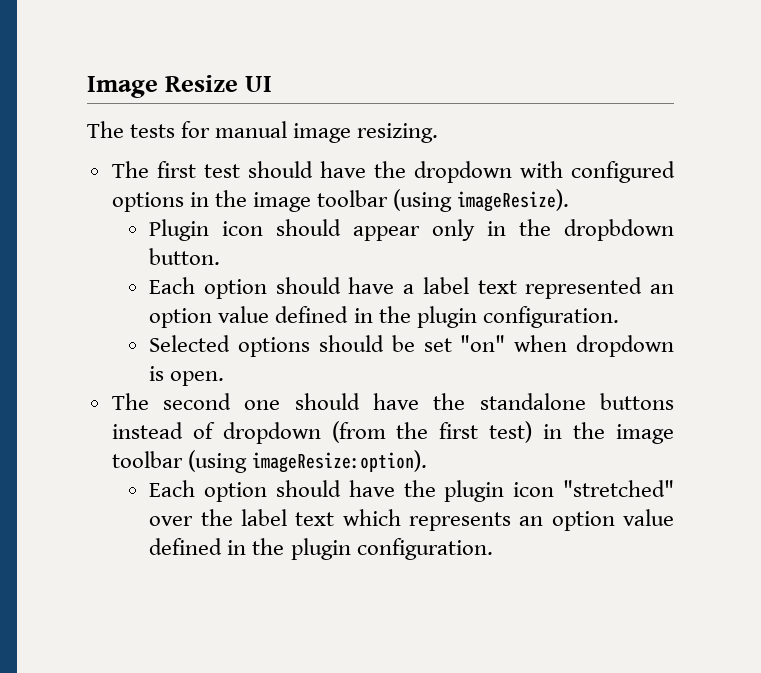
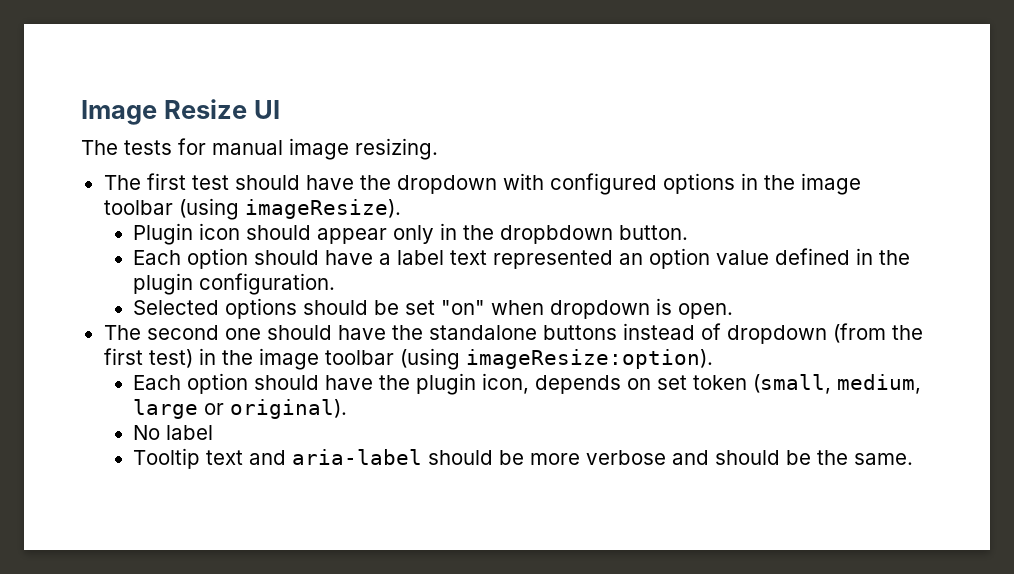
[513,480,674,497] [149,509,674,531] [149,538,493,560] icon "stretched" over the label text which represents an option value defined in the plugin configuration. -> [482,373,922,394] [133,399,348,419] [133,425,214,440] [133,448,914,469] icon, depends on set token (small, medium, large or original). // No label // Tooltip text and aria-label should be more verbose and should be the same.

